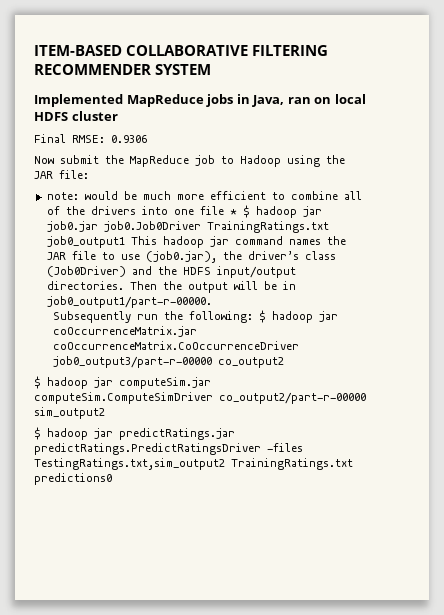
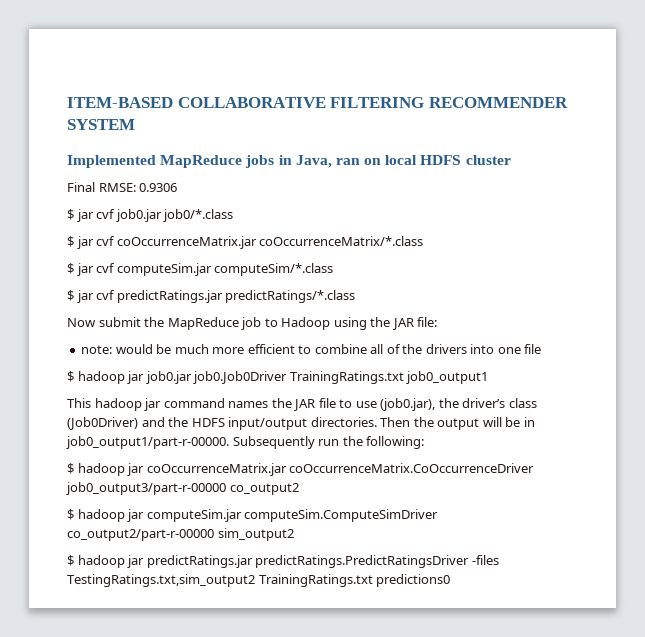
(147, 139) none -> [67,209,234,222] [67,236,424,249] [67,263,334,276] [67,290,356,303] // $ jar cvf job0.jar job0/*.class // $ jar cvf coOccurrenceMatrix.jar coOccurrenceMatrix/*.class // $ jar cvf computeSim.jar computeSim/*.class // $ jar cvf predictRatings.jar predictRatings/*.class
[229,209,237,215] * -> (542, 349) //
(125, 242) none -> (489, 377) //
(212, 302) // -> (229, 442) none
(253, 317) none -> (425, 442) //

